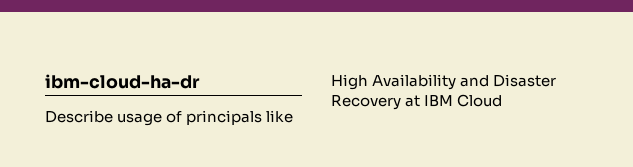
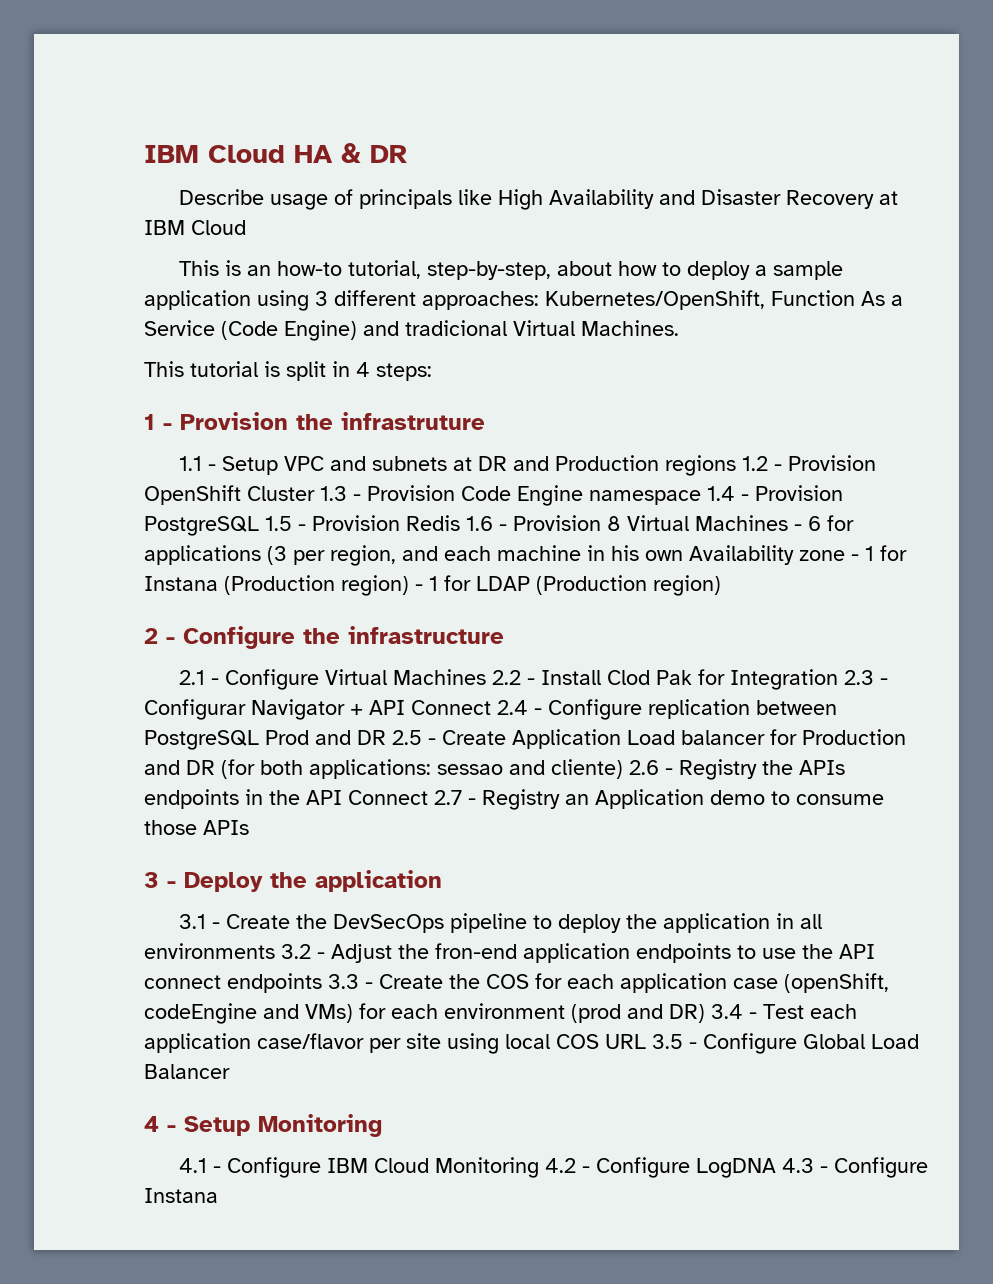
[45,74,200,89] ibm-cloud-ha-dr -> [144,143,407,163] IBM Cloud HA & DR
(503, 100) none -> [178,260,843,280] [144,290,903,311] [144,320,679,341] [144,361,432,381] [144,412,485,430] [178,455,876,476] [144,485,843,506] [144,515,854,536] [144,545,907,566] [144,575,721,596] [144,626,504,649] [178,669,888,690] [144,699,837,720] [144,729,906,750] [144,759,845,780] [144,789,884,810] [144,820,249,835] [144,870,442,892] [178,913,822,933] [144,943,875,963] [144,973,889,993] [144,1003,857,1024] [144,1033,919,1054] [144,1064,230,1079] [144,1114,382,1137] [178,1157,928,1178] [144,1188,218,1203] // This is an how-to tutorial, step-by-step, about how to deploy a sample application using 3 different approaches: Kubernetes/OpenShift, Function As a Service (Code Engine) and tradicional Virtual Machines. // This tutorial is split in 4 steps: // 1 - Provision the infrastruture // 1.1 - Setup VPC and subnets at DR and Production regions 1.2 - Provision OpenShift Cluster 1.3 - Provision Code Engine namespace 1.4 - Provision PostgreSQL 1.5 - Provision Redis 1.6 - Provision 8 Virtual Machines - 6 for applications (3 per region, and each machine in his own Availability zone - 1 for Instana (Production region) - 1 for LDAP (Production region) // 2 - Configure the infrastructure // 2.1 - Configure Virtual Machines 2.2 - Install Clod Pak for Integration 2.3 - Configurar Navigator + API Connect 2.4 - Configure replication between PostgreSQL Prod and DR 2.5 - Create Application Load balancer for Production and DR (for both applications: sessao and cliente) 2.6 - Registry the APIs endpoints in the API Connect 2.7 - Registry an Application demo to consume those APIs // 3 - Deploy the application // 3.1 - Create the DevSecOps pipeline to deploy the application in all environments 3.2 - Adjust the fron-end application endpoints to use the API connect endpoints 3.3 - Create the COS for each application case (openShift, codeEngine and VMs) for each environment (prod and DR) 3.4 - Test each application case/flavor per site using local COS URL 3.5 - Configure Global Load Balancer // 4 - Setup Monitoring // 4.1 - Configure IBM Cloud Monitoring 4.2 - Configure LogDNA 4.3 - Configure Instana

